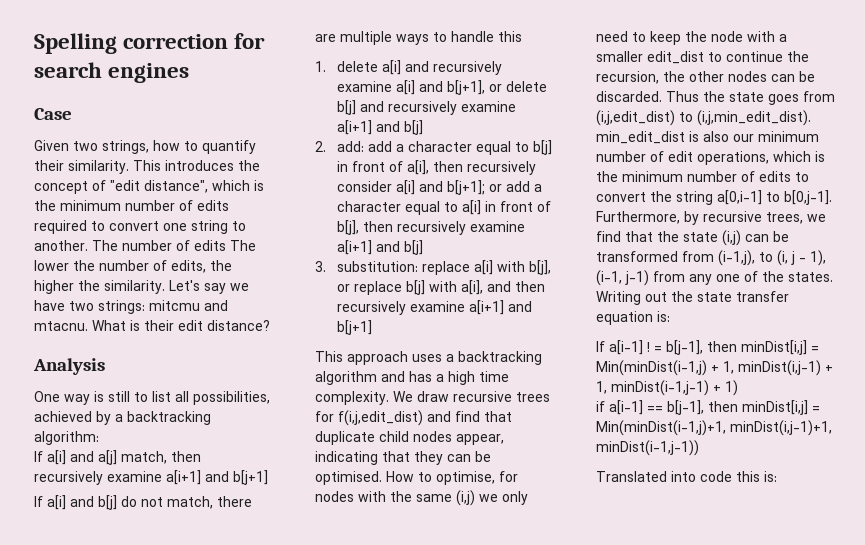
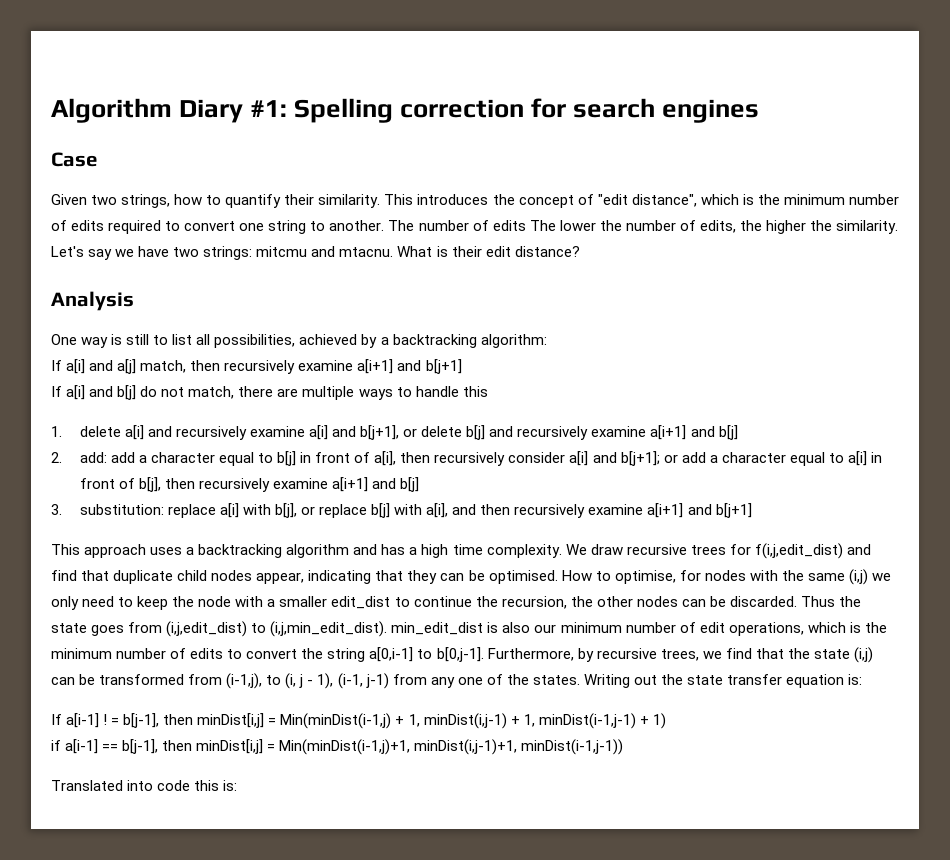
(34, 43) none -> [51,98,288,123] Algorithm Diary #1:

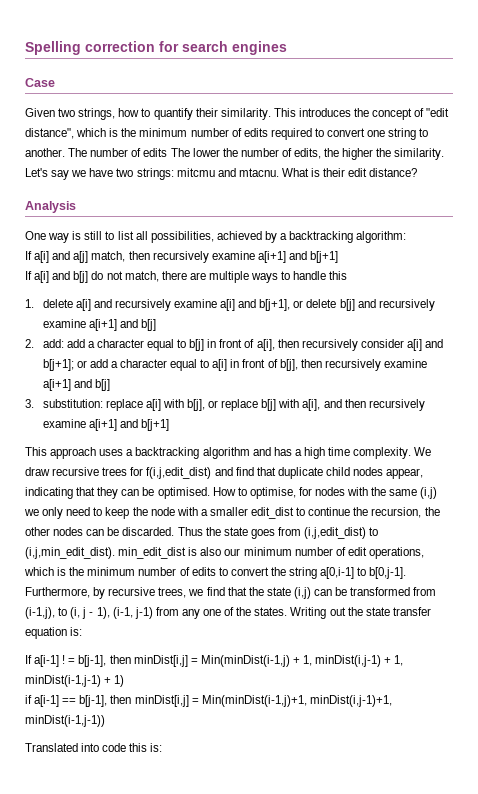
[51,98,288,123] Algorithm Diary #1: -> (25, 48) none

